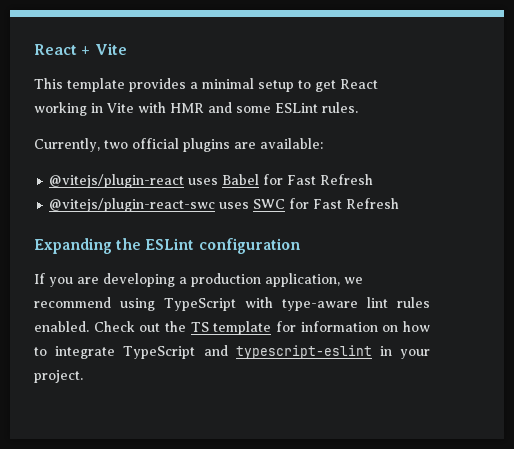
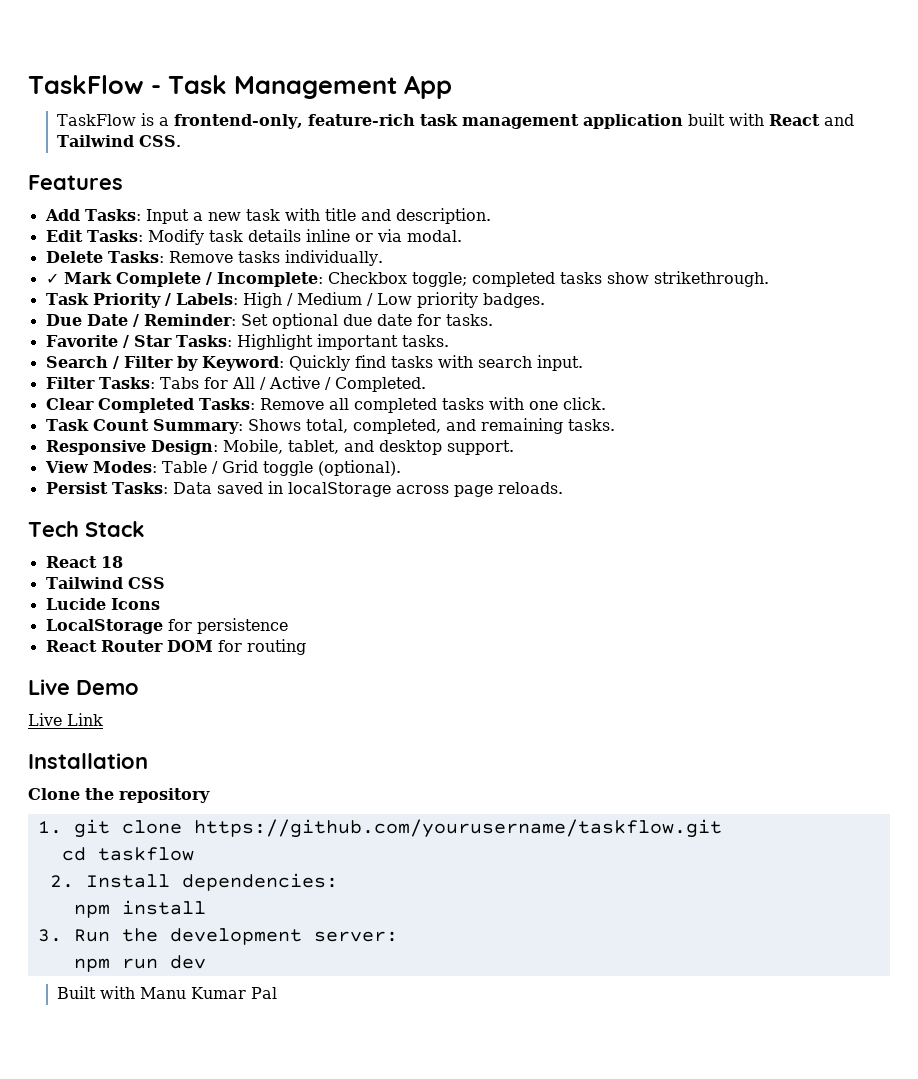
[34,43,127,55] [34,78,378,92] [34,102,358,116] [34,138,323,152] [49,174,374,188] [49,198,400,212] [34,238,300,254] [34,273,363,287] [34,297,430,311] [34,321,431,335] [34,345,430,359] [34,370,83,383] React + Vite // This template provides a minimal setup to get React working in Vite with HMR and some ESLint rules. // Currently, two official plugins are available: // @vitejs/plugin-react uses Babel for Fast Refresh // @vitejs/plugin-react-swc uses SWC for Fast Refresh // Expanding the ESLint configuration // If you are developing a production application, we recommend using TypeScript with type-aware lint rules enabled. Check out the TS template for information on how to integrate TypeScript and typescript-eslint in your project. -> [28,75,452,99] [57,113,855,129] [57,135,182,147] [28,175,123,190] [44,208,491,224] [45,229,462,245] [45,250,383,266] [45,271,769,287] [45,292,545,308] [45,313,493,329] [45,334,449,350] [45,355,583,371] [45,376,426,392] [45,397,606,413] [45,418,615,434] [45,439,514,455] [44,460,401,476] [45,481,563,497] [28,521,145,537] [45,556,123,568] [45,577,165,589] [45,598,160,610] [45,618,288,634] [45,639,306,655] [28,679,139,695] [28,713,103,726] [28,753,148,769] [28,788,210,803] [37,819,722,838] [61,847,194,861] [49,873,338,891] [73,900,206,918] [37,928,398,945] [73,955,206,972] [57,986,278,999] TaskFlow - Task Management App // TaskFlow is a frontend-only, feature-rich task management application built with React and Tailwind CSS. // Features // Add Tasks: Input a new task with title and description. // Edit Tasks: Modify task details inline or via modal. // Delete Tasks: Remove tasks individually. // ✓ Mark Complete / Incomplete: Checkbox toggle; completed tasks show strikethrough. // Task Priority / Labels: High / Medium / Low priority badges. // Due Date / Reminder: Set optional due date for tasks. // Favorite / Star Tasks: Highlight important tasks. // Search / Filter by Keyword: Quickly find tasks with search input. // Filter Tasks: Tabs for All / Active / Completed. // Clear Completed Tasks: Remove all completed tasks with one click. // Task Count Summary: Shows total, completed, and remaining tasks. // Responsive Design: Mobile, tablet, and desktop support. // View Modes: Table / Grid toggle (optional). // Persist Tasks: Data saved in localStorage across page reloads. // Tech Stack // React 18 // Tailwind CSS // Lucide Icons // LocalStorage for persistence // React Router DOM for routing // Live Demo // Live Link // Installation // Clone the repository // 1. git clone https://github.com/yourusername/taskflow.git // cd taskflow // 2. Install dependencies: // npm install // 3. Run the development server: // npm run dev // Built with Manu Kumar Pal

